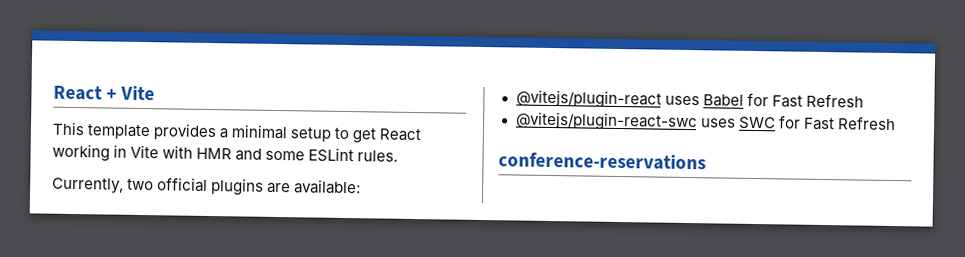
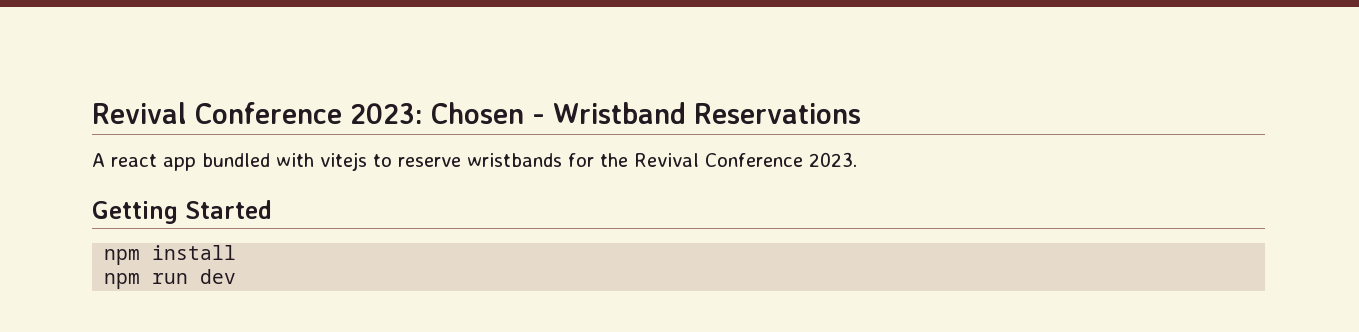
[53,85,156,101] [52,121,422,144] [52,143,399,163] [52,177,362,196] [515,89,864,109] [515,111,896,132] [498,151,706,171] React + Vite // This template provides a minimal setup to get React working in Vite with HMR and some ESLint rules. // Currently, two official plugins are available: // @vitejs/plugin-react uses Babel for Fast Refresh // @vitejs/plugin-react-swc uses SWC for Fast Refresh // conference-reservations -> [92,102,861,124] [92,152,857,171] [92,200,272,224] [104,245,237,265] [104,269,237,289] Revival Conference 2023: Chosen - Wristband Reservations // A react app bundled with vitejs to reserve wristbands for the Revival Conference 2023. // Getting Started // npm install // npm run dev

